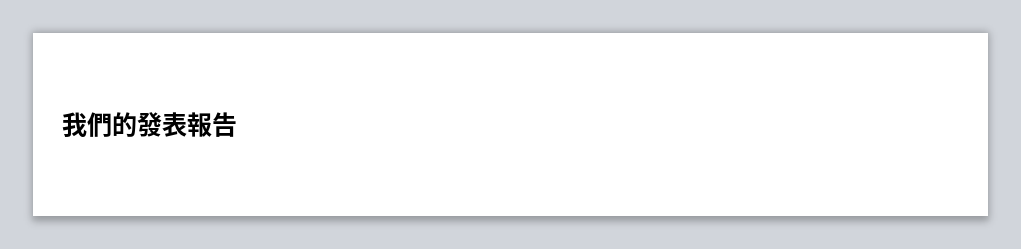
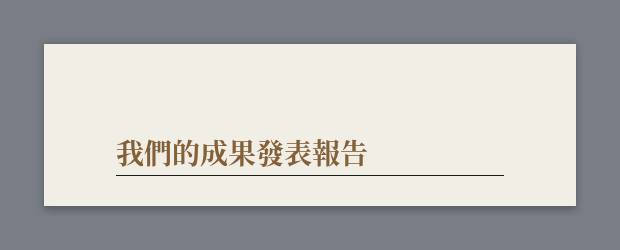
(137, 124) none -> [200,139,256,167] 成果

